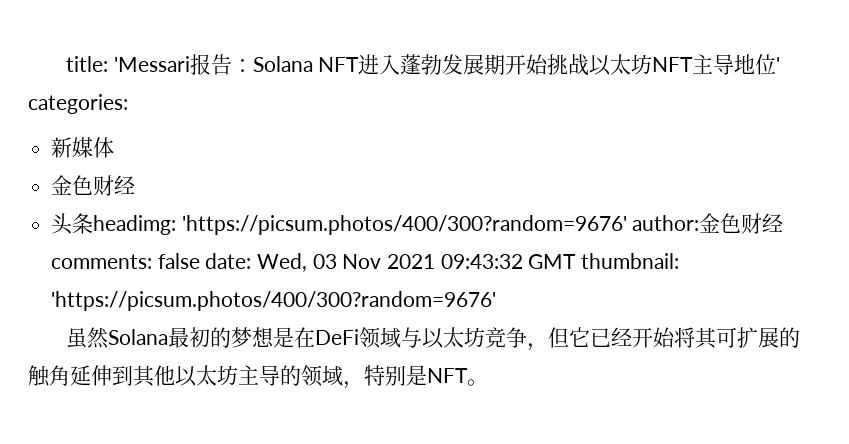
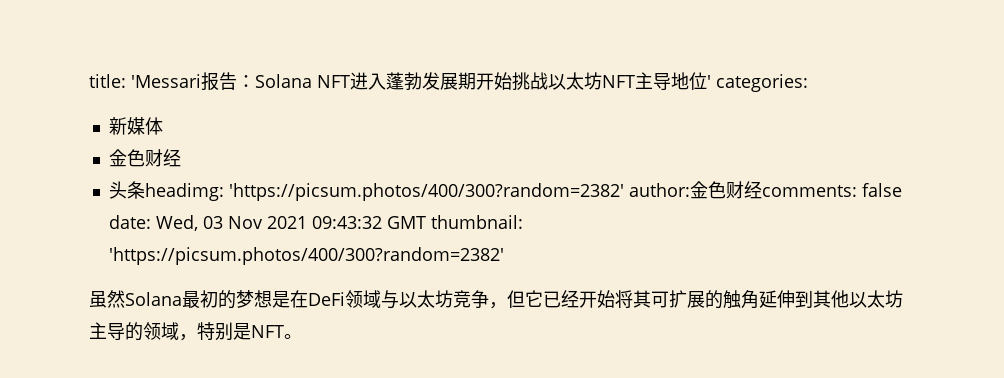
[181,215,627,235] 'https://picsum.photos/400/300?random=9676' -> [228,183,624,201] 'https://picsum.photos/400/300?random=2382'
[51,291,497,311] 'https://picsum.photos/400/300?random=9676' -> [108,247,504,265] 'https://picsum.photos/400/300?random=2382'

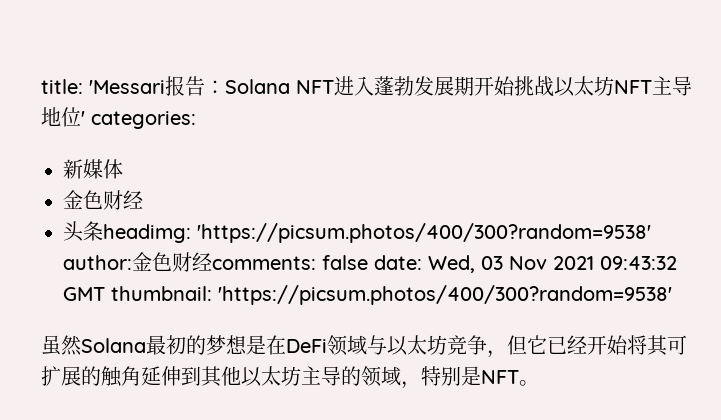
[228,183,624,201] 'https://picsum.photos/400/300?random=2382' -> [197,223,651,243] 'https://picsum.photos/400/300?random=9538'
[108,247,504,265] 'https://picsum.photos/400/300?random=2382' -> [218,285,672,305] 'https://picsum.photos/400/300?random=9538'

